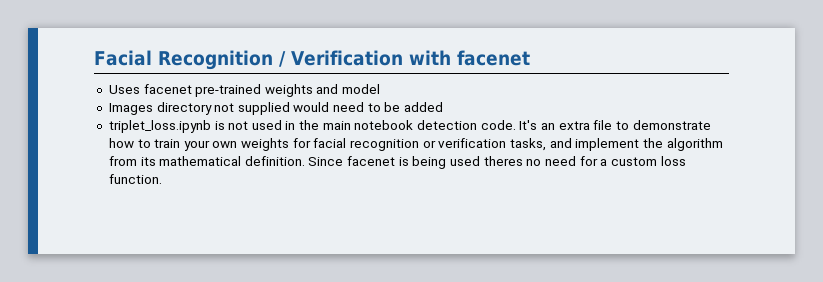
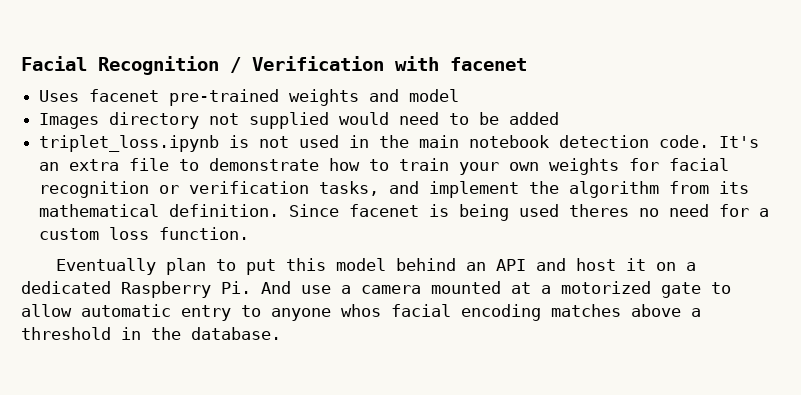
(162, 179) none -> [55,258,696,275] [21,281,731,298] [21,304,701,321] [21,327,281,340] // Eventually plan to put this model behind an API and host it on a dedicated Raspberry Pi. And use a camera mounted at a motorized gate to allow automatic entry to anyone whos facial encoding matches above a threshold in the database.

